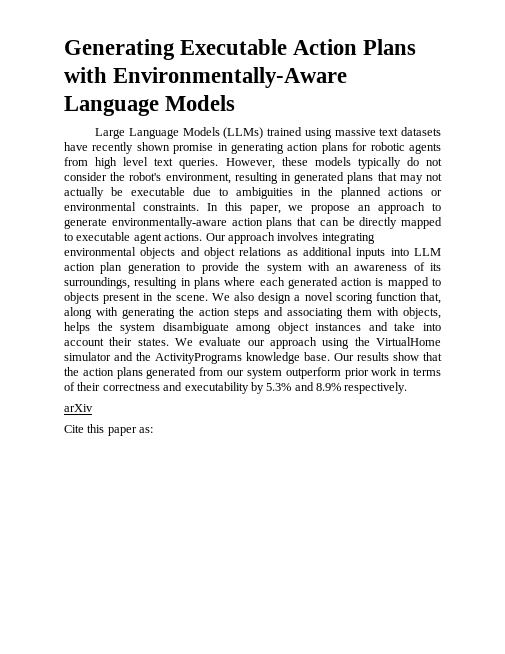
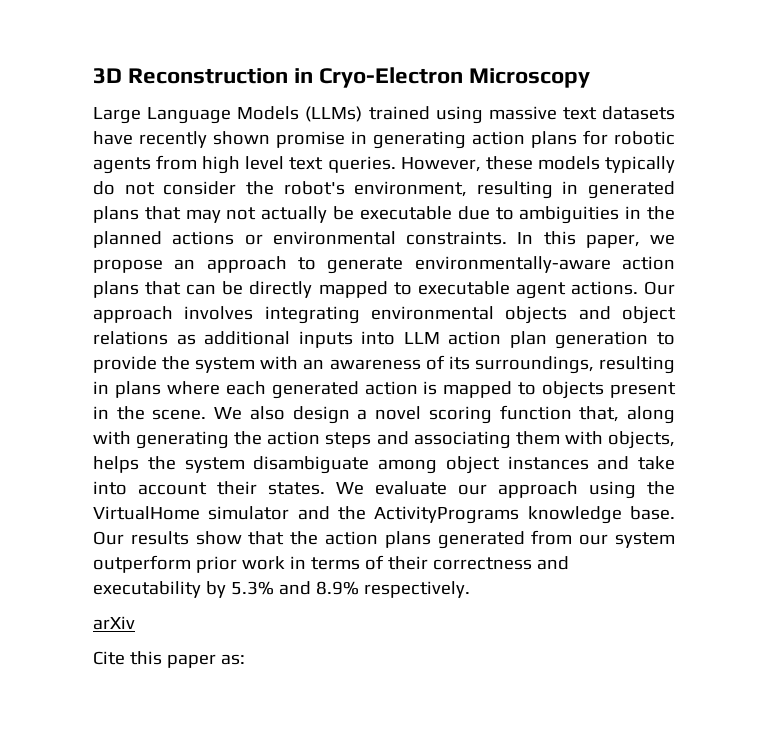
[64,39,417,60] [64,67,348,88] [64,95,236,116] Generating Executable Action Plans with Environmentally-Aware Language Models -> [93,67,591,88] 3D Reconstruction in Cryo-Electron Microscopy

